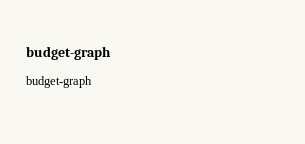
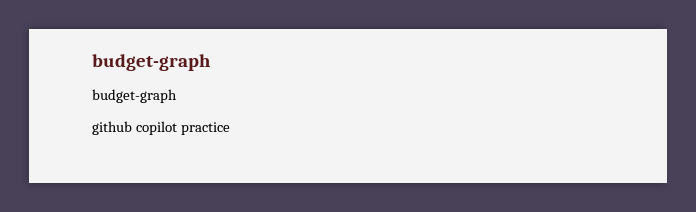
(92, 82) none -> [92,121,230,135] // github copilot practice

